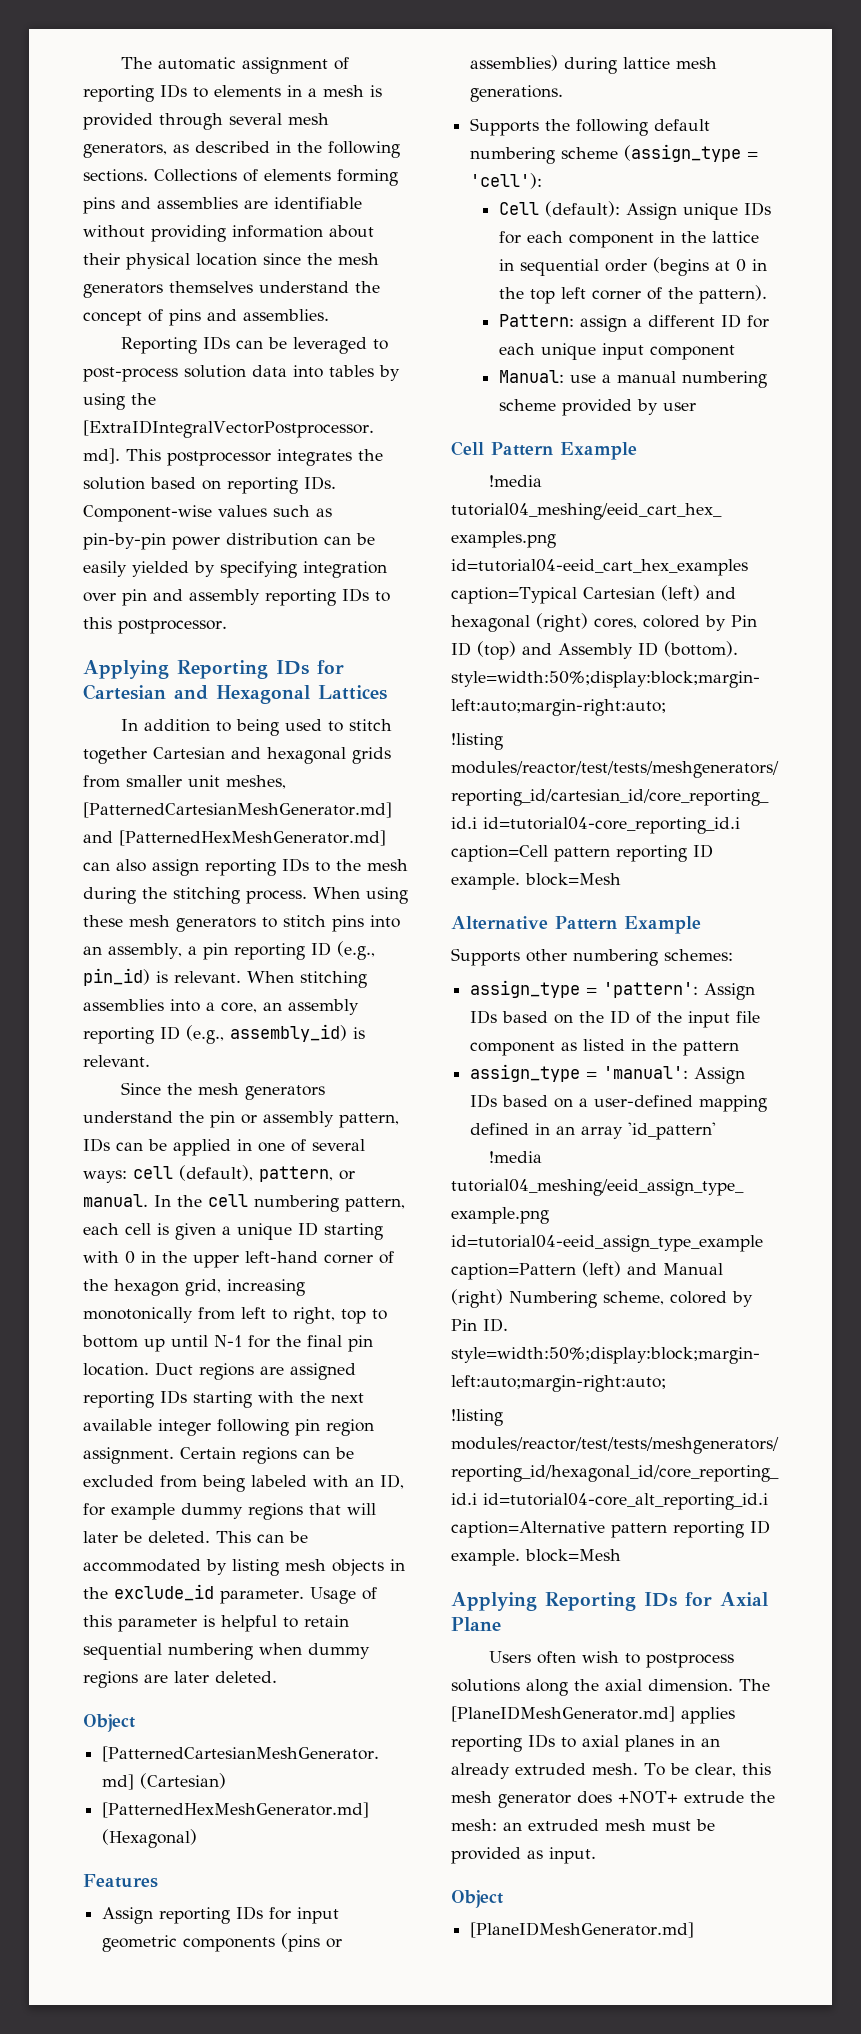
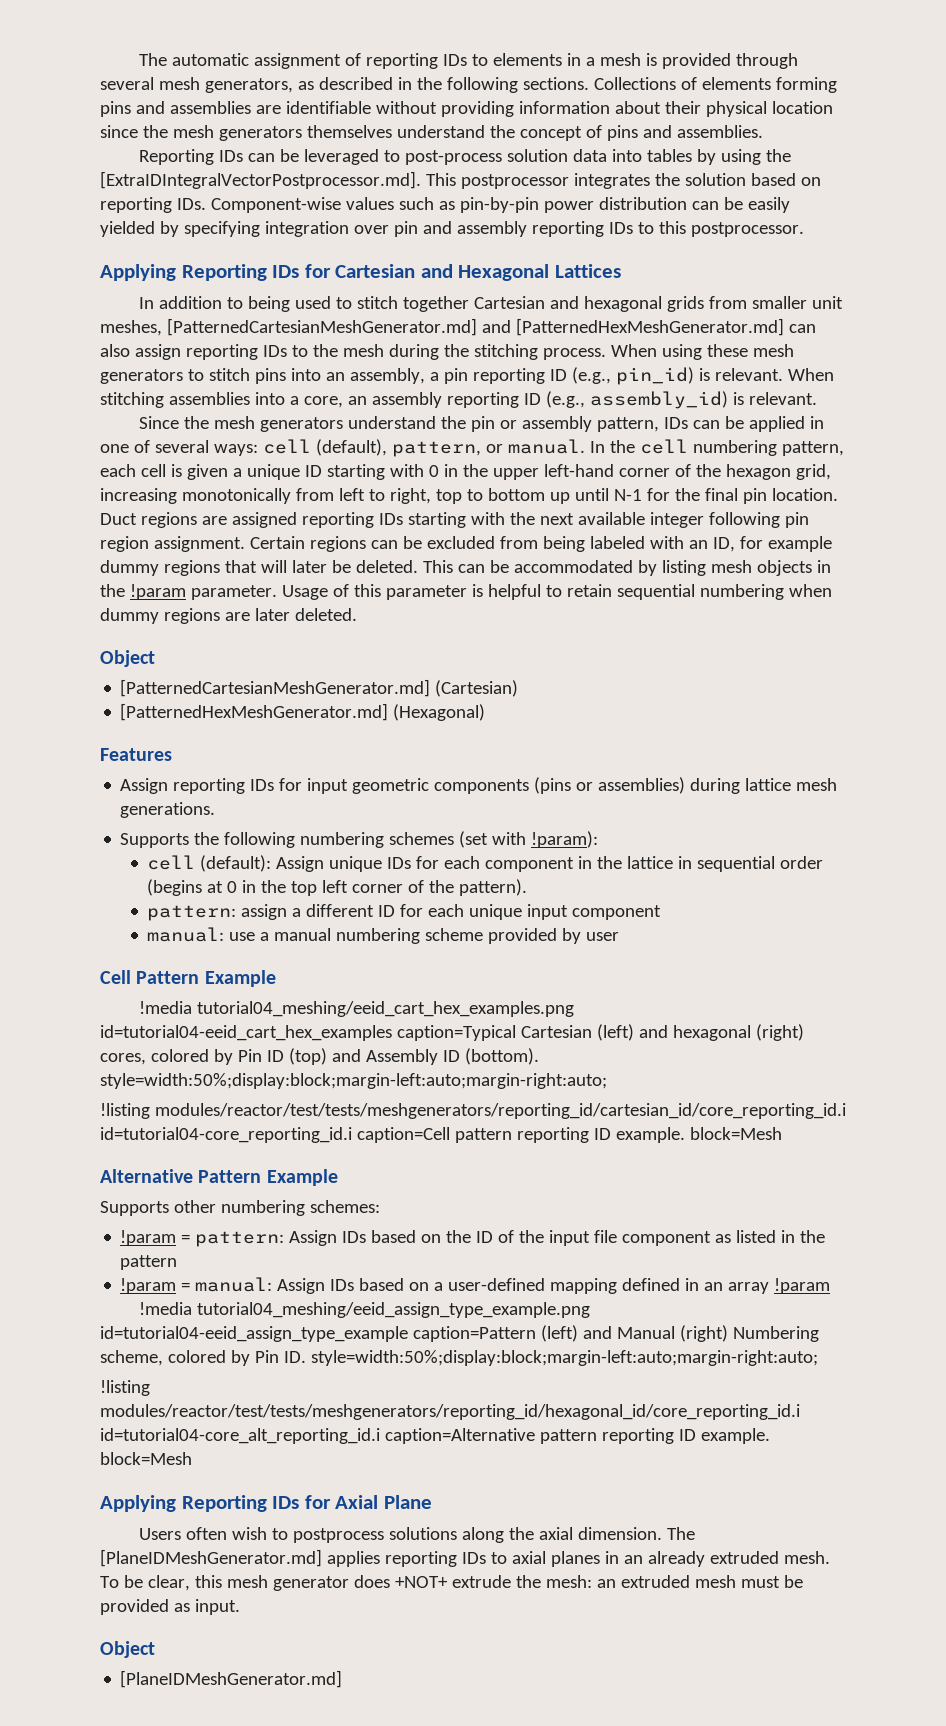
[114,1584,214,1601] exclude_id -> [129,584,186,600] !param
[654,119,711,131] [470,144,759,164] [470,173,543,189] [499,202,540,215] default numbering scheme (assign_type = 'cell'): // Cell -> [300,831,599,848] [147,855,196,870] numbering schemes (set with !param): // cell
[499,314,575,327] Pattern: -> [147,905,237,921] pattern:
[499,370,565,383] Manual: -> [147,927,225,942] manual:
[470,980,699,998] assign_type = 'pattern': -> [120,1230,285,1247] !param = pattern:
[470,1064,689,1082] assign_type = 'manual': -> [120,1277,273,1294] !param = manual:
[628,1122,717,1140] 'id_pattern' -> [774,1278,831,1294] !param

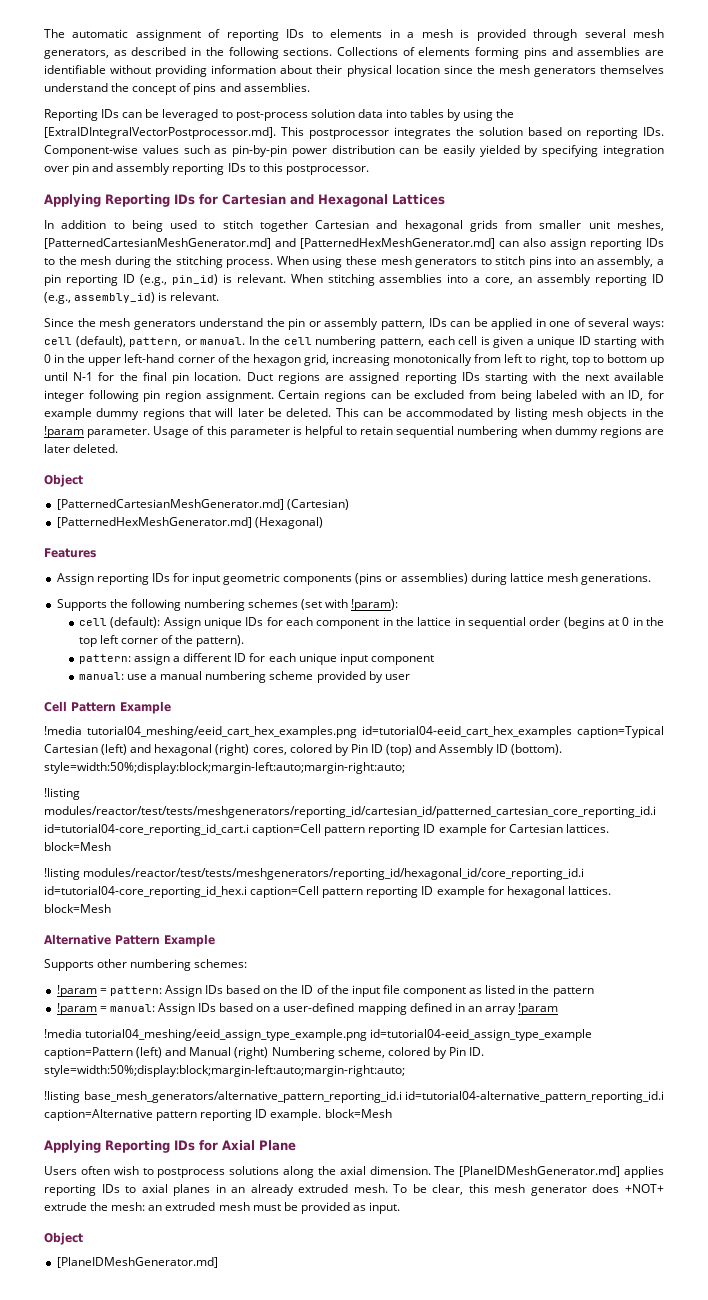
[154,1103,846,1119] [100,1127,685,1143] modules/reactor/test/tests/meshgenerators/reporting_id/cartesian_id/core_reporting_id.i id=tutorial04-core_reporting_id.i caption=Cell pattern reporting ID example. -> [44,806,656,818] [44,824,609,836] [44,842,111,851] [44,868,585,880] [44,886,611,898] modules/reactor/test/tests/meshgenerators/reporting_id/cartesian_id/patterned_cartesian_core_reporting_id.i id=tutorial04-core_reporting_id_cart.i caption=Cell pattern reporting ID example for Cartesian lattices. block=Mesh // !listing modules/reactor/test/tests/meshgenerators/reporting_id/hexagonal_id/core_reporting_id.i id=tutorial04-core_reporting_id_hex.i caption=Cell pattern reporting ID example for hexagonal lattices.
[100,1404,800,1420] [100,1428,380,1444] modules/reactor/test/tests/meshgenerators/reporting_id/hexagonal_id/core_reporting_id.i id=tutorial04-core_alt_reporting_id.i -> [83,1091,664,1103] base_mesh_generators/alternative_pattern_reporting_id.i id=tutorial04-alternative_pattern_reporting_id.i

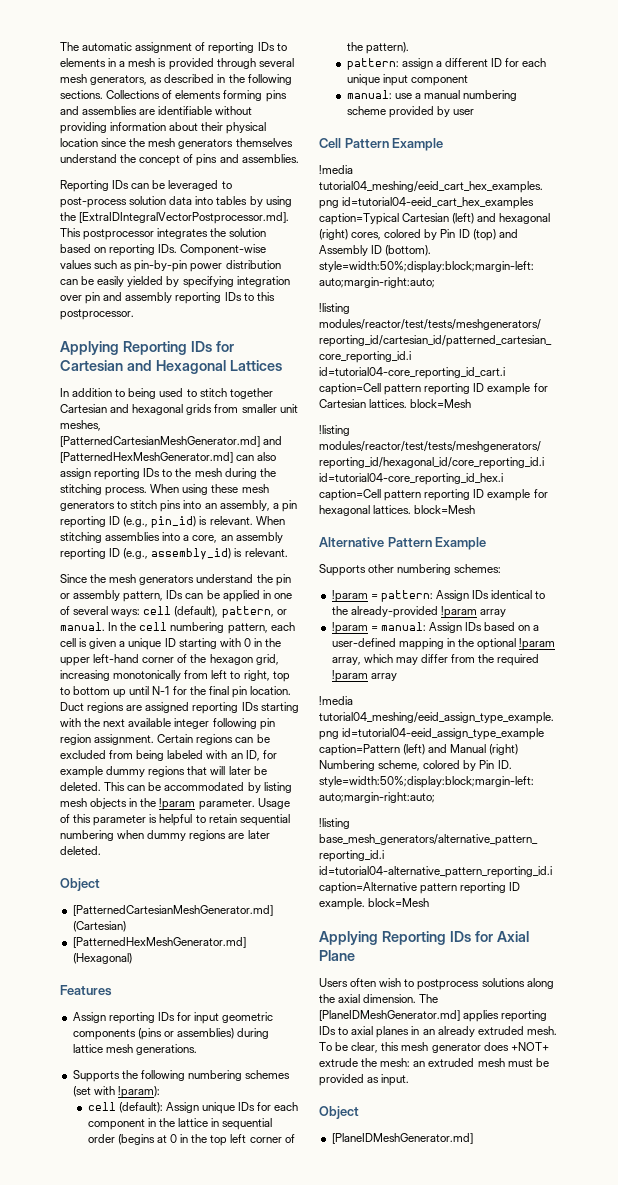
[226,985,594,997] based on the ID of the input file component as listed in the pattern -> [491,590,546,599] [331,606,506,618] identical to the already-provided !param array
[409,1003,559,1015] defined in an array !param -> [446,638,556,650] [331,654,540,666] [331,670,397,682] in the optional !param array, which may differ from the required !param array

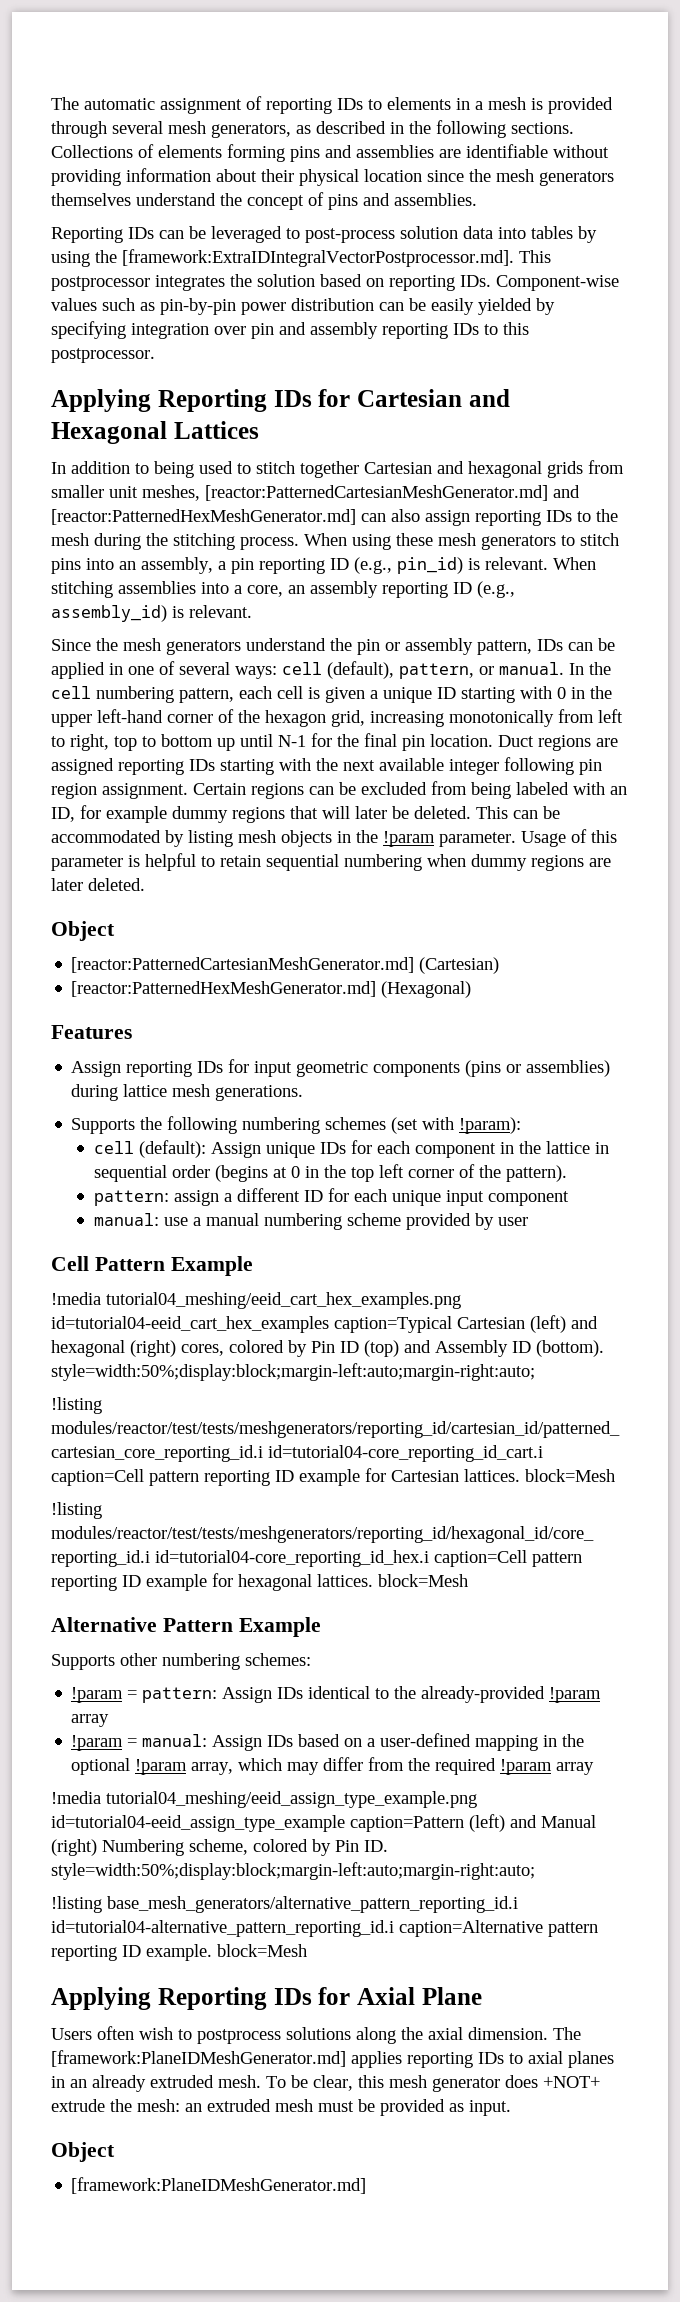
[79,212,290,224] [ExtraIDIntegralVectorPostprocessor.md]. -> [122,249,514,267] [framework:ExtraIDIntegralVectorPostprocessor.md].
[60,436,283,447] [60,452,233,463] [PatternedCartesianMeshGenerator.md] and [PatternedHexMeshGenerator.md] -> [205,485,580,501] [51,509,356,525] [reactor:PatternedCartesianMeshGenerator.md] and [reactor:PatternedHexMeshGenerator.md]
[72,905,273,916] [PatternedCartesianMeshGenerator.md] -> [71,957,415,973] [reactor:PatternedCartesianMeshGenerator.md]
[72,937,246,948] [PatternedHexMeshGenerator.md] -> [71,981,377,997] [reactor:PatternedHexMeshGenerator.md]
[319,1010,460,1021] [PlaneIDMeshGenerator.md] -> [51,2050,346,2067] [framework:PlaneIDMeshGenerator.md]
[331,1133,473,1144] [PlaneIDMeshGenerator.md] -> [71,2177,367,2194] [framework:PlaneIDMeshGenerator.md]

